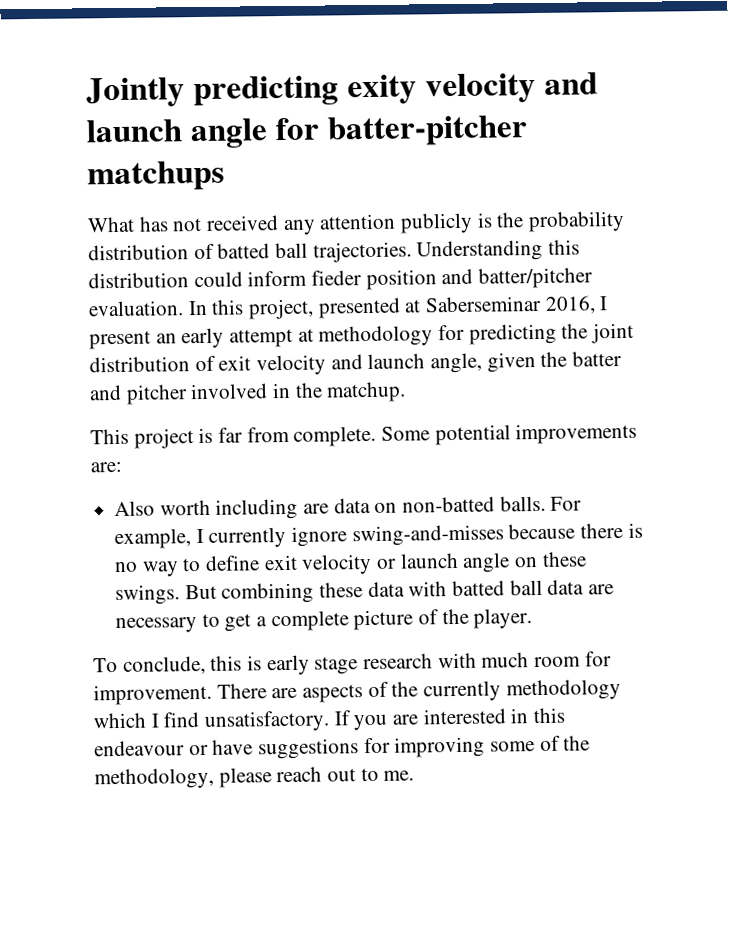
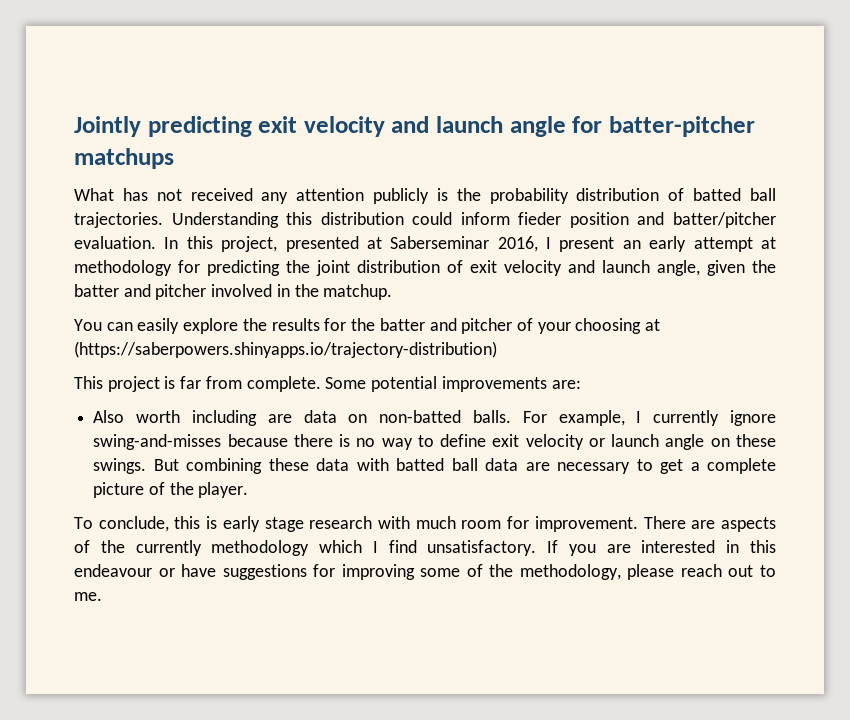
[346,74,417,105] exity -> [258,116,298,133] exit
(407, 392) none -> [74,318,661,334] [74,341,497,358] // You can easily explore the results for the batter and pitcher of your choosing at (https://saberpowers.shinyapps.io/trajectory-distribution)

